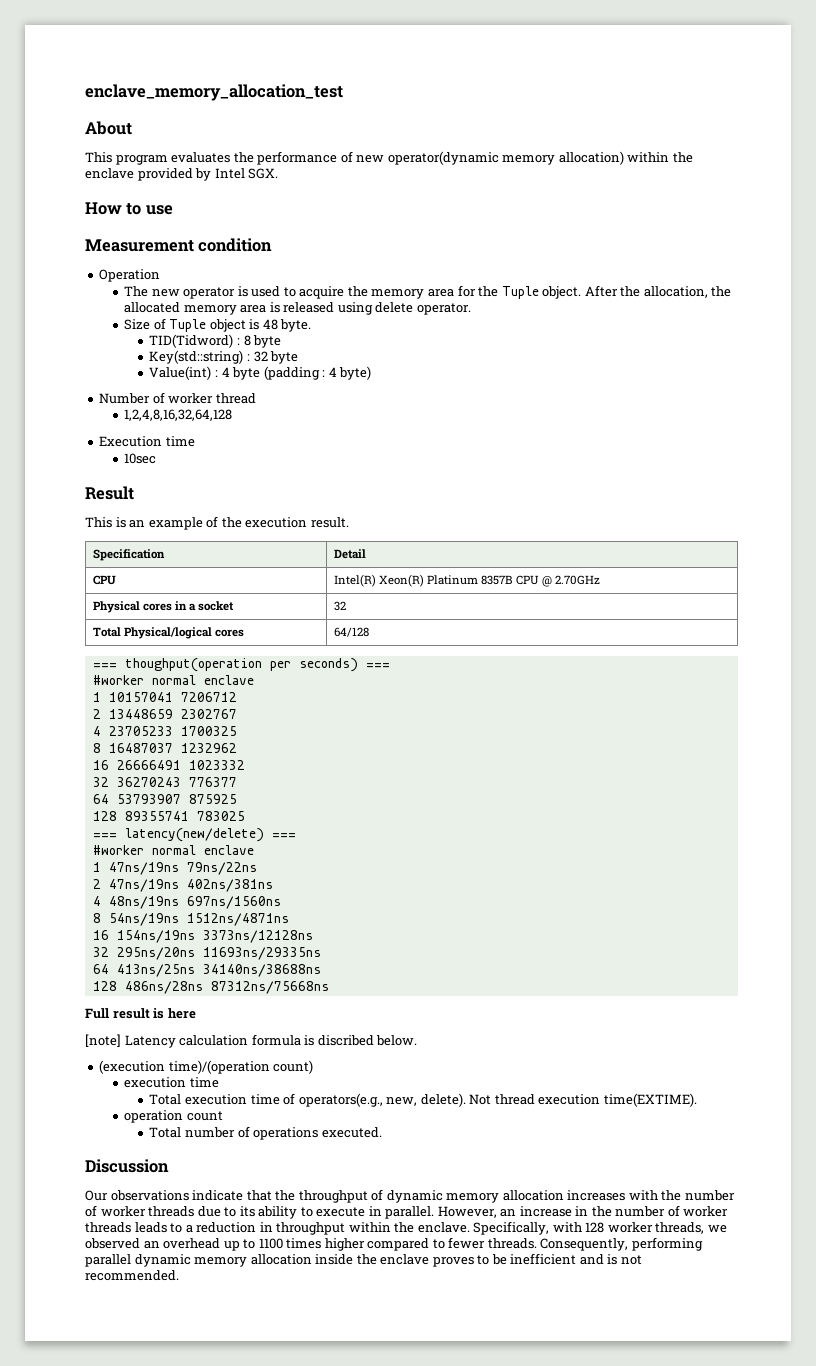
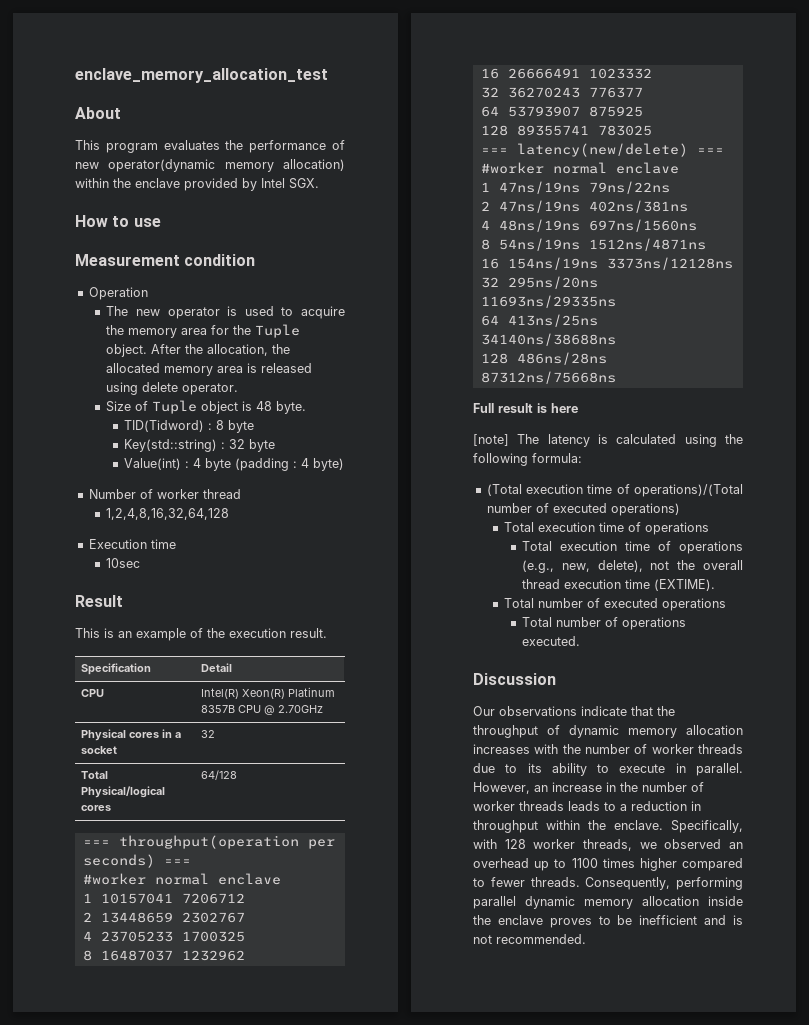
[124,658,262,672] thoughput(operation -> [118,835,299,849] throughput(operation
[124,1034,418,1048] [99,1060,314,1074] [124,1077,219,1088] [149,1093,697,1107] [124,1110,223,1123] Latency calculation formula is discribed below. // (execution time)/(operation count) // execution time // Total execution time of operators(e.g., new, delete). Not thread execution time(EXTIME). // operation count -> [517,434,743,447] [473,453,582,466] [486,484,743,497] [486,503,680,516] [504,522,710,535] [522,541,743,554] [522,560,743,573] [522,579,716,591] [504,598,727,611] The latency is calculated using the following formula: // (Total execution time of operations)/(Total number of executed operations) // Total execution time of operations // Total execution time of operations (e.g., new, delete), not the overall thread execution time (EXTIME). // Total number of executed operations

